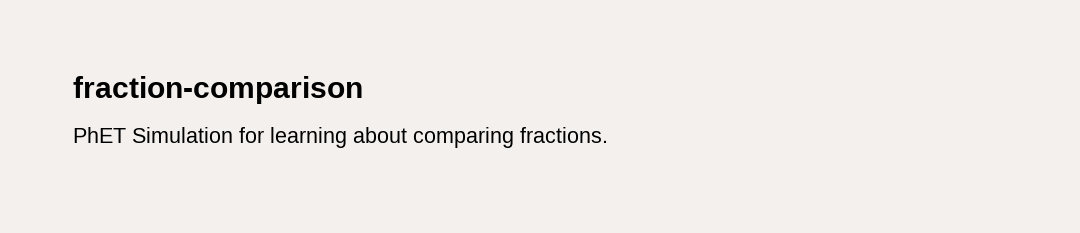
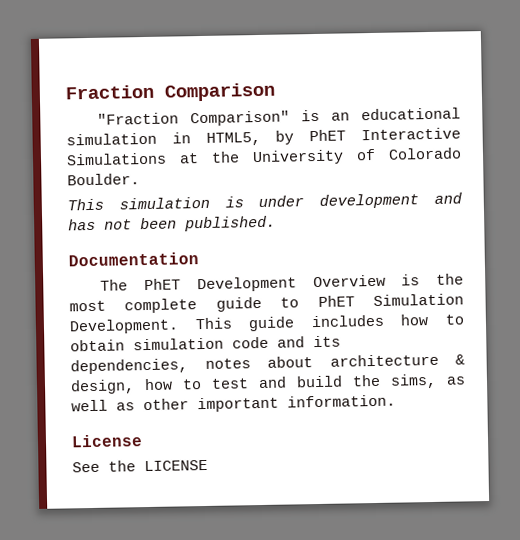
[73,76,363,104] [73,127,608,148] fraction-comparison // PhET Simulation for learning about comparing fractions. -> [65,82,276,102] [97,107,461,127] [66,127,462,146] [66,147,462,166] [67,173,140,186] [67,192,463,211] [68,215,276,232] [68,252,199,267] [100,273,464,293] [69,293,464,314] [69,314,464,335] [70,335,341,352] [70,353,465,375] [70,373,466,395] [71,394,396,413] [71,434,143,448] [72,459,208,473] Fraction Comparison // "Fraction Comparison" is an educational simulation in HTML5, by PhET Interactive Simulations at the University of Colorado Boulder. // This simulation is under development and has not been published. // Documentation // The PhET Development Overview is the most complete guide to PhET Simulation Development. This guide includes how to obtain simulation code and its dependencies, notes about architecture & design, how to test and build the sims, as well as other important information. // License // See the LICENSE

